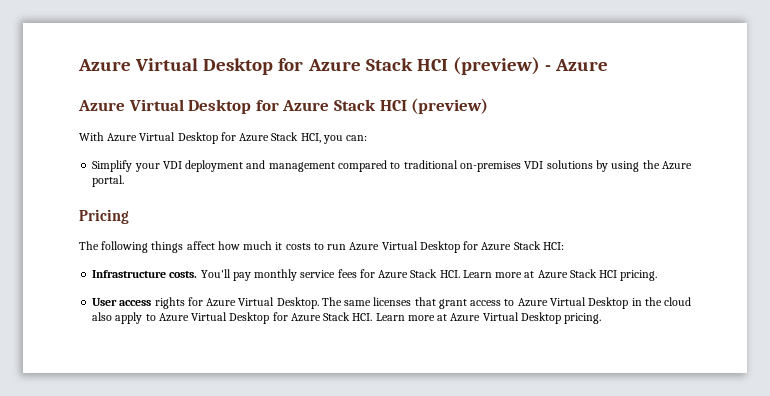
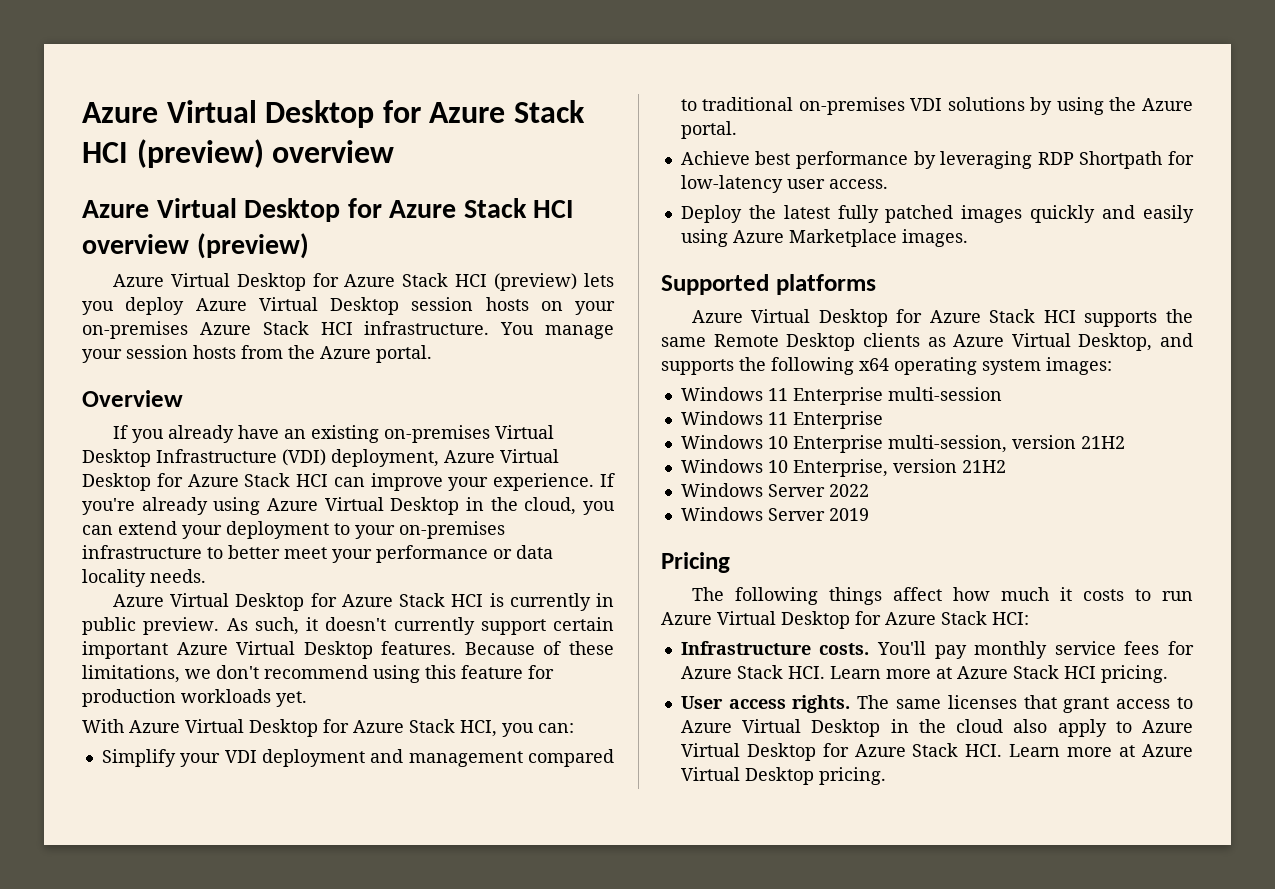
[78,57,609,75] [78,98,489,114] Azure Virtual Desktop for Azure Stack HCI (preview) - Azure // Azure Virtual Desktop for Azure Stack HCI (preview) -> [82,100,585,128] [82,139,395,168] [82,198,574,222] [82,233,309,259] [112,273,614,291] [82,297,615,315] [82,321,614,339] [82,345,432,363] [82,390,183,407] [112,425,554,443] [82,449,559,467] [82,473,615,491] [82,497,615,515] [82,521,505,539] [82,545,553,563] [82,569,206,587] [112,593,615,611] [82,617,614,635] [82,641,614,659] [82,665,554,683] [82,689,307,707] Azure Virtual Desktop for Azure Stack HCI (preview) overview // Azure Virtual Desktop for Azure Stack HCI overview (preview) // Azure Virtual Desktop for Azure Stack HCI (preview) lets you deploy Azure Virtual Desktop session hosts on your on-premises Azure Stack HCI infrastructure. You manage your session hosts from the Azure portal. // Overview // If you already have an existing on-premises Virtual Desktop Infrastructure (VDI) deployment, Azure Virtual Desktop for Azure Stack HCI can improve your experience. If you're already using Azure Virtual Desktop in the cloud, you can extend your deployment to your on-premises infrastructure to better meet your performance or data locality needs. // Azure Virtual Desktop for Azure Stack HCI is currently in public preview. As such, it doesn't currently support certain important Azure Virtual Desktop features. Because of these limitations, we don't recommend using this feature for production workloads yet.
(125, 181) none -> [680,151,1194,169] [680,175,888,193] [680,205,1194,223] [680,229,968,247] [661,274,876,295] [691,309,1193,327] [661,333,1193,351] [661,357,1112,375] [680,387,1002,405] [680,411,883,429] [680,435,1125,453] [680,459,1006,477] [680,483,869,497] [680,507,869,521] // Achieve best performance by leveraging RDP Shortpath for low-latency user access. // Deploy the latest fully patched images quickly and easily using Azure Marketplace images. // Supported platforms // Azure Virtual Desktop for Azure Stack HCI supports the same Remote Desktop clients as Azure Virtual Desktop, and supports the following x64 operating system images: // Windows 11 Enterprise multi-session // Windows 11 Enterprise // Windows 10 Enterprise multi-session, version 21H2 // Windows 10 Enterprise, version 21H2 // Windows Server 2022 // Windows Server 2019
[154,297,319,309] rights for Azure Virtual Desktop. -> [792,695,851,713] rights.

